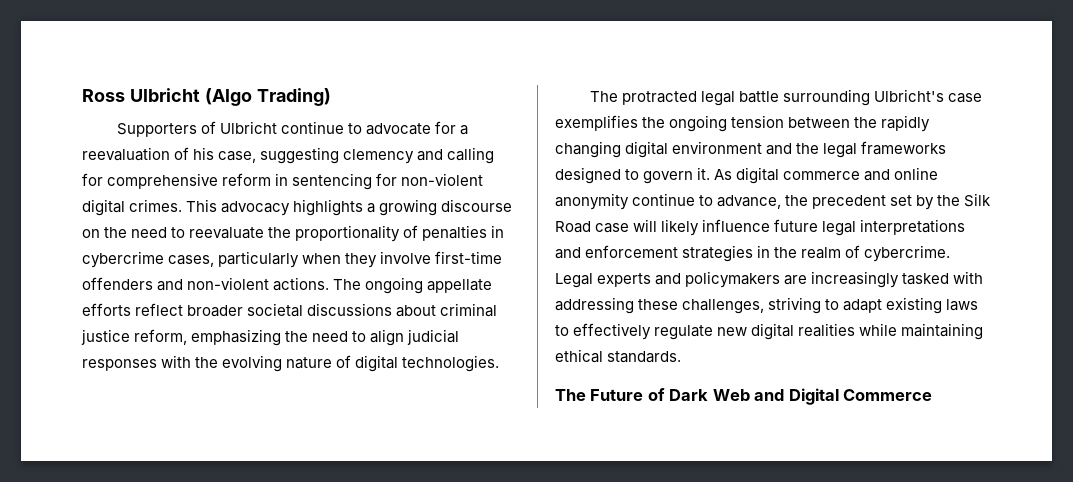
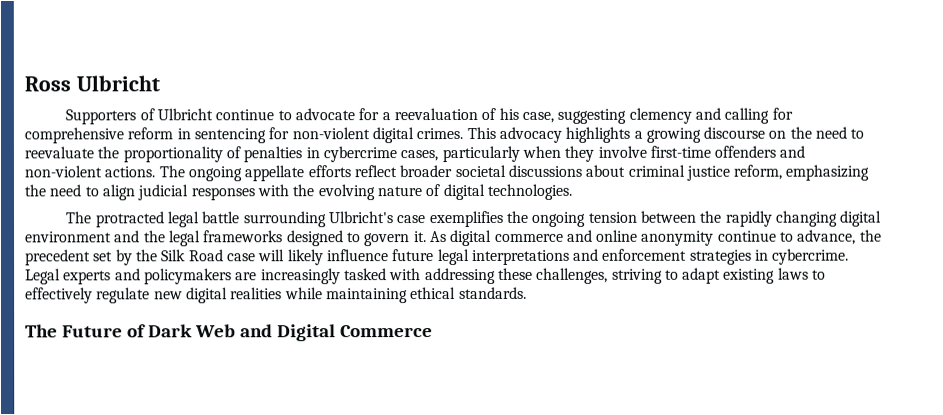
[204,88,331,106] (Algo Trading) -> (160, 83) none
[774,245,861,259] the realm of -> (770, 255) none

